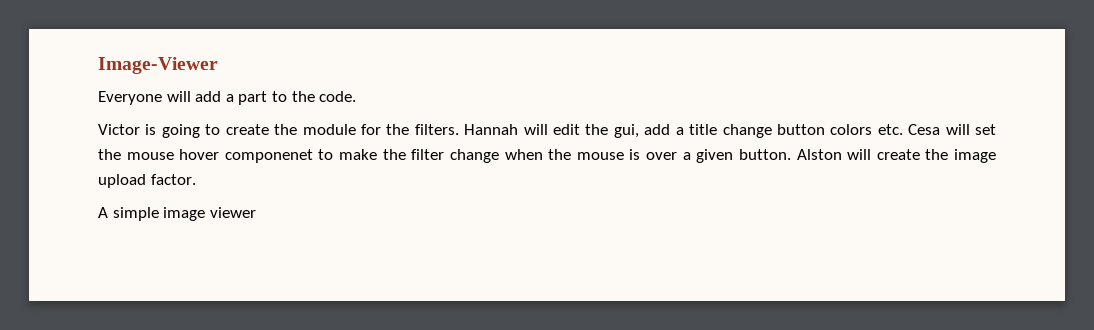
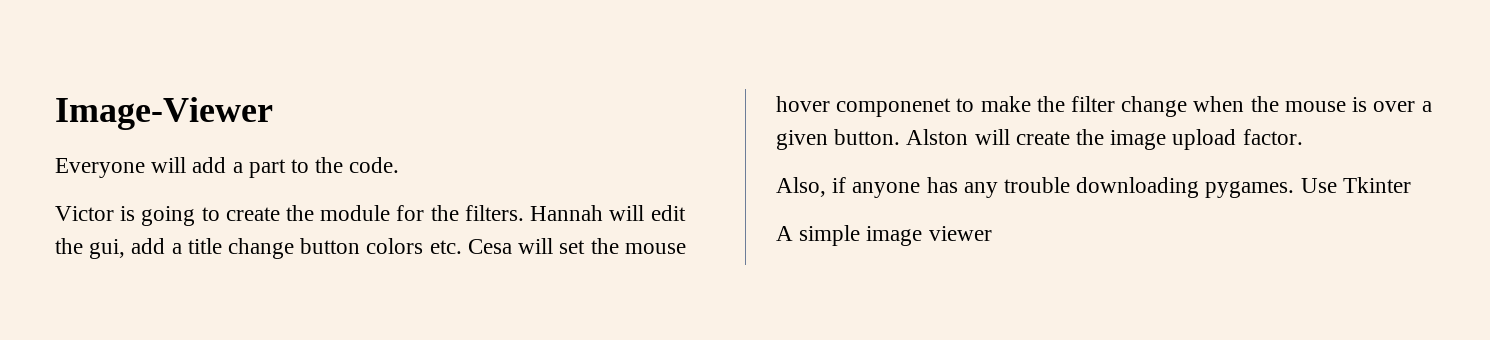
(196, 179) none -> [776,177,1411,198] // Also, if anyone has any trouble downloading pygames. Use Tkinter

